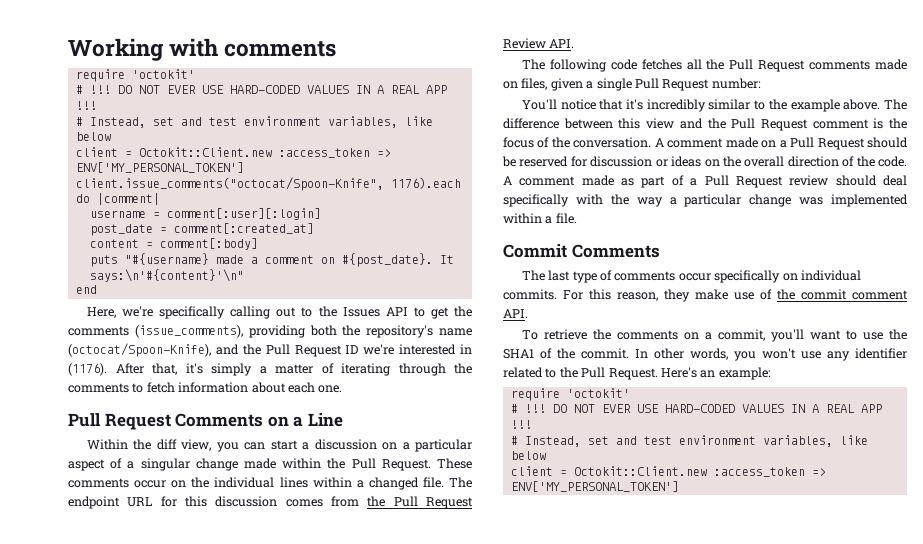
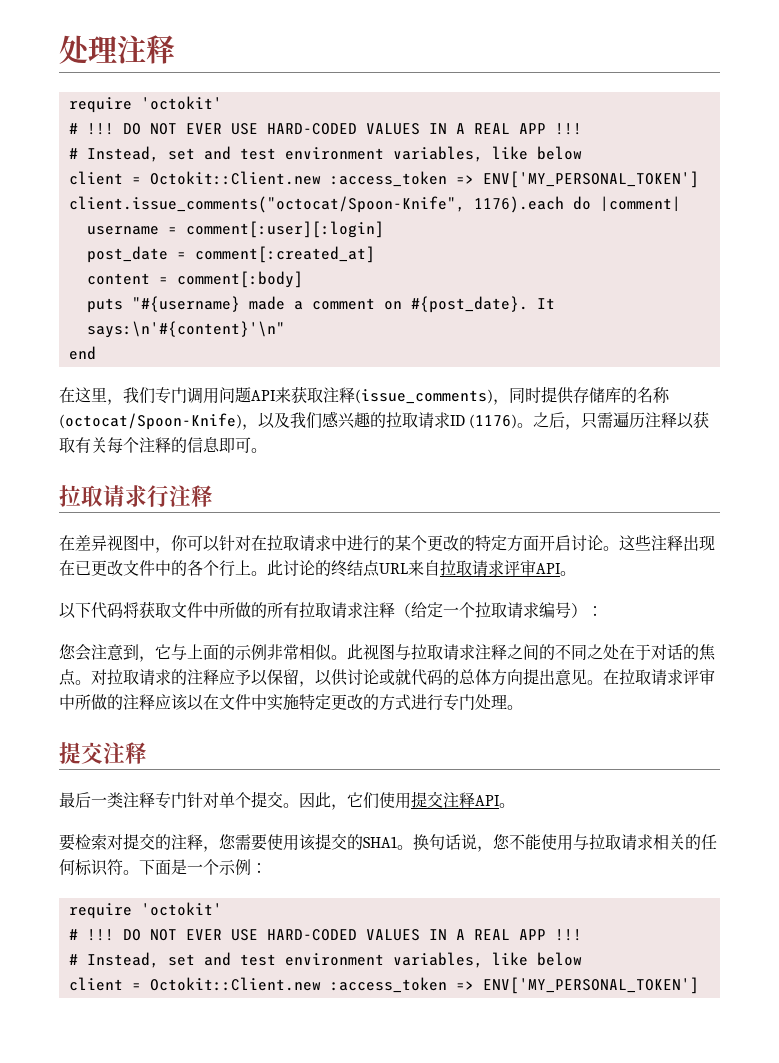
[68,38,337,61] Working with comments -> [59,35,175,64] 处理注释
[86,306,473,319] [68,325,472,338] [68,343,472,357] [68,363,472,376] [68,382,343,393] [68,413,343,430] [86,439,472,452] [68,458,472,471] [68,477,473,490] [68,496,473,509] [503,38,575,49] [521,59,907,72] [503,78,761,91] [521,99,907,112] [503,118,907,131] [503,137,908,150] [502,156,907,167] [503,175,907,188] [503,194,908,207] [503,213,577,224] [503,244,660,258] [521,270,861,283] [503,289,908,302] [503,309,528,318] [521,329,907,342] [503,348,907,361] [503,367,771,380] Here, we're specifically calling out to the Issues API to get the comments (issue_comments), providing both the repository's name (octocat/Spoon-Knife), and the Pull Request ID we're interested in (1176). After that, it's simply a matter of iterating through the comments to fetch information about each one. // Pull Request Comments on a Line // Within the diff view, you can start a discussion on a particular aspect of a singular change made within the Pull Request. These comments occur on the individual lines within a changed file. The endpoint URL for this discussion comes from the Pull Request Review API. // The following code fetches all the Pull Request comments made on files, given a single Pull Request number: // You'll notice that it's incredibly similar to the example above. The difference between this view and the Pull Request comment is the focus of the conversation. A comment made on a Pull Request should be reserved for discussion or ideas on the overall direction of the code. A comment made as part of a Pull Request review should deal specifically with the way a particular change was implemented within a file. // Commit Comments // The last type of comments occur specifically on individual commits. For this reason, they make use of the commit comment API. // To retrieve the comments on a commit, you'll want to use the SHA1 of the commit. In other words, you won't use any identifier related to the Pull Request. Here's an example: -> [59,386,670,405] [59,411,710,430] [59,437,267,454] [59,485,213,507] [59,535,715,553] [59,559,576,577] [59,601,603,619] [59,644,716,662] [59,668,715,687] [59,694,523,711] [59,742,147,764] [59,791,515,810] [59,833,717,852] [59,859,267,876] 在这里，我们专门调用问题API来获取注释(issue_comments)，同时提供存储库的名称(octocat/Spoon-Knife)，以及我们感兴趣的拉取请求ID (1176)。之后，只需遍历注释以获取有关每个注释的信息即可。 // 拉取请求行注释 // 在差异视图中，你可以针对在拉取请求中进行的某个更改的特定方面开启讨论。这些注释出现在已更改文件中的各个行上。此讨论的终结点URL来自拉取请求评审API。 // 以下代码将获取文件中所做的所有拉取请求注释（给定一个拉取请求编号）： // 您会注意到，它与上面的示例非常相似。此视图与拉取请求注释之间的不同之处在于对话的焦点。对拉取请求的注释应予以保留，以供讨论或就代码的总体方向提出意见。在拉取请求评审中所做的注释应该以在文件中实施特定更改的方式进行专门处理。 // 提交注释 // 最后一类注释专门针对单个提交。因此，它们使用提交注释API。 // 要检索对提交的注释，您需要使用该提交的SHA1。换句话说，您不能使用与拉取请求相关的任何标识符。下面是一个示例：

